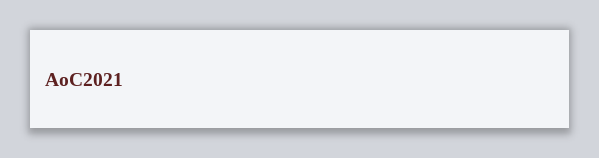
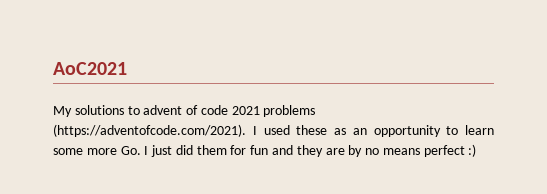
(123, 79) none -> [53,105,316,117] [53,124,494,137] [53,144,477,157] // My solutions to advent of code 2021 problems (https://adventofcode.com/2021). I used these as an opportunity to learn some more Go. I just did them for fun and they are by no means perfect :)

